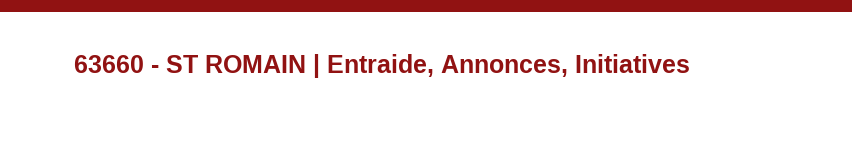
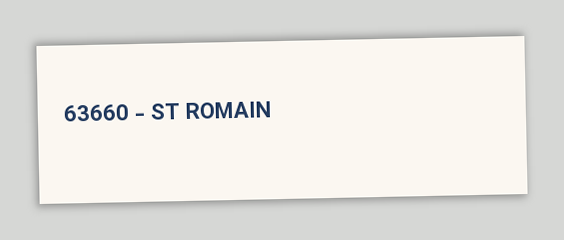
[313,54,690,78] | Entraide, Annonces, Initiatives -> (271, 110) none

